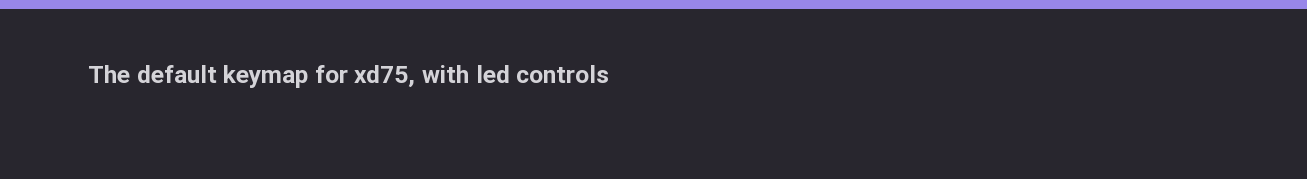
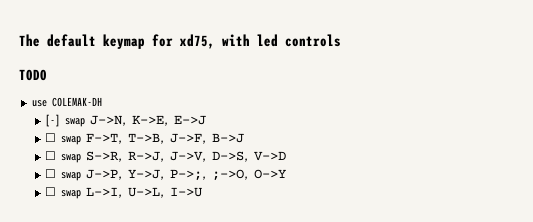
(610, 74) none -> [19,69,47,81] [31,97,102,107] [45,114,207,127] [45,133,245,145] [45,151,287,163] [45,169,287,181] [45,187,203,199] // TODO // use COLEMAK-DH // [-] swap J->N, K->E, E->J // ☐ swap F->T, T->B, J->F, B->J // ☐ swap S->R, R->J, J->V, D->S, V->D // ☐ swap J->P, Y->J, P->;, ;->O, O->Y // ☐ swap L->I, U->L, I->U

